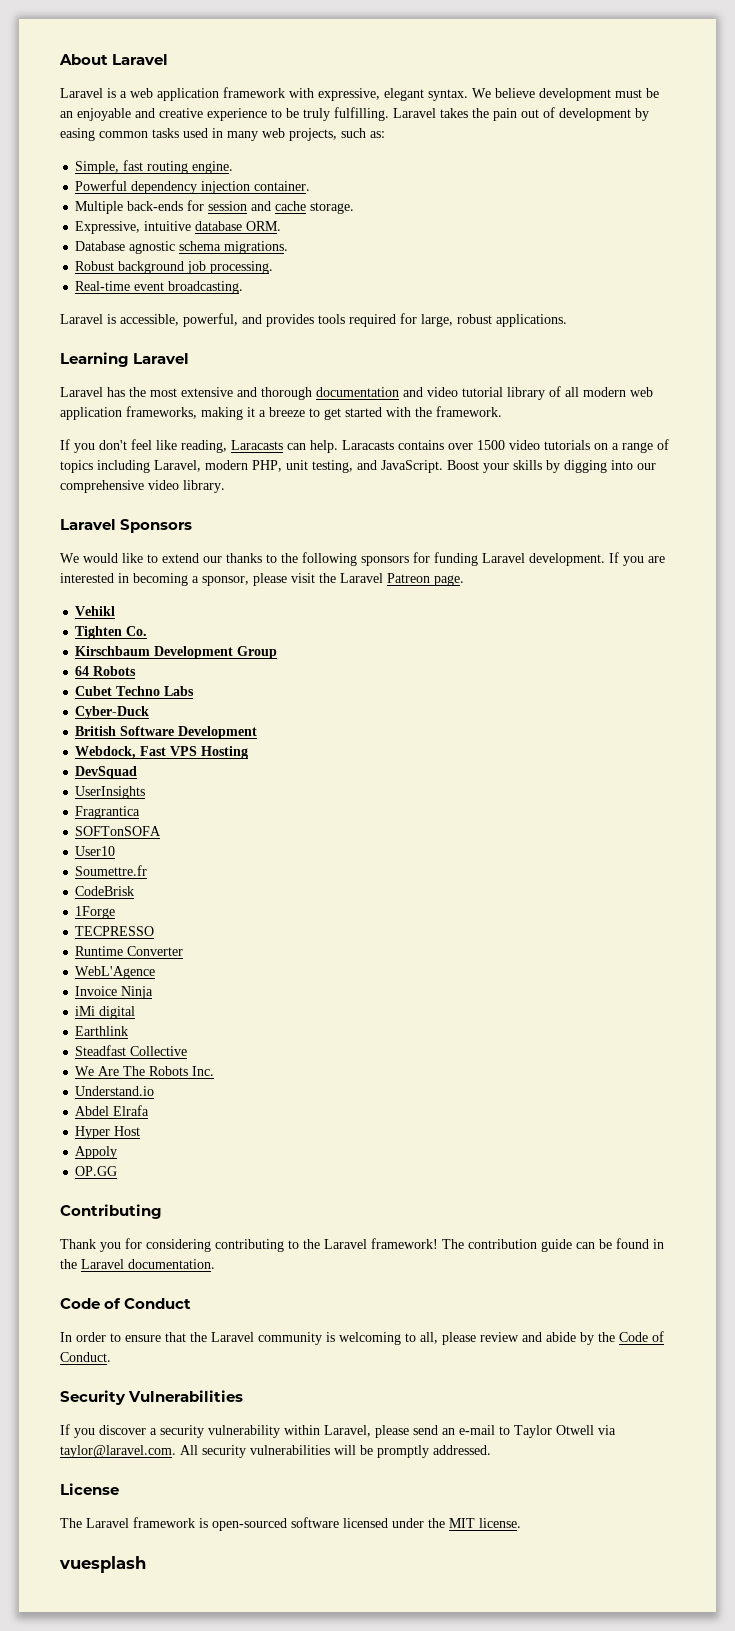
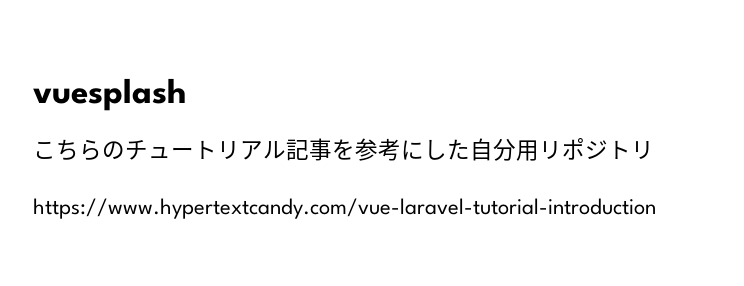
[59,54,169,65] [60,87,659,101] [60,107,649,121] [60,128,385,141] [75,160,234,174] [75,180,311,194] [75,200,355,214] [75,221,282,234] [75,241,289,254] [75,261,274,274] [75,281,244,294] [60,313,567,327] [60,352,190,367] [60,386,653,400] [60,406,502,420] [60,439,669,453] [60,460,656,473] [60,480,225,493] [60,519,193,533] [60,552,665,566] [60,573,464,586] [75,606,116,616] [75,626,148,639] [75,646,278,659] [75,666,137,676] [75,686,195,696] [75,706,150,719] [75,726,258,739] [75,746,249,759] [75,766,138,779] [75,786,146,799] [75,806,141,819] [75,826,162,836] [75,846,116,856] [75,865,148,876] [75,886,135,896] [75,906,116,919] [75,926,155,936] [75,946,184,956] [75,966,156,979] [75,986,154,999] [75,1006,136,1019] [75,1026,129,1036] [75,1045,188,1056] [75,1066,215,1076] [75,1086,155,1096] [75,1105,150,1116] [75,1126,141,1139] [75,1146,118,1159] [75,1166,118,1176] [60,1204,162,1219] [60,1238,664,1252] [60,1259,215,1269] [60,1298,192,1309] [60,1331,664,1345] [60,1352,111,1362] [60,1390,244,1405] [60,1424,616,1438] [60,1445,491,1458] [60,1483,119,1495] [60,1517,521,1531] [59,1556,146,1573] About Laravel // Laravel is a web application framework with expressive, elegant syntax. We believe development must be an enjoyable and creative experience to be truly fulfilling. Laravel takes the pain out of development by easing common tasks used in many web projects, such as: // Simple, fast routing engine. // Powerful dependency injection container. // Multiple back-ends for session and cache storage. // Expressive, intuitive database ORM. // Database agnostic schema migrations. // Robust background job processing. // Real-time event broadcasting. // Laravel is accessible, powerful, and provides tools required for large, robust applications. // Learning Laravel // Laravel has the most extensive and thorough documentation and video tutorial library of all modern web application frameworks, making it a breeze to get started with the framework. // If you don't feel like reading, Laracasts can help. Laracasts contains over 1500 video tutorials on a range of topics including Laravel, modern PHP, unit testing, and JavaScript. Boost your skills by digging into our comprehensive video library. // Laravel Sponsors // We would like to extend our thanks to the following sponsors for funding Laravel development. If you are interested in becoming a sponsor, please visit the Laravel Patreon page. // Vehikl // Tighten Co. // Kirschbaum Development Group // 64 Robots // Cubet Techno Labs // Cyber-Duck // British Software Development // Webdock, Fast VPS Hosting // DevSquad // UserInsights // Fragrantica // SOFTonSOFA // User10 // Soumettre.fr // CodeBrisk // 1Forge // TECPRESSO // Runtime Converter // WebL'Agence // Invoice Ninja // iMi digital // Earthlink // Steadfast Collective // We Are The Robots Inc. // Understand.io // Abdel Elrafa // Hyper Host // Appoly // OP.GG // Contributing // Thank you for considering contributing to the Laravel framework! The contribution guide can be found in the Laravel documentation. // Code of Conduct // In order to ensure that the Laravel community is welcoming to all, please review and abide by the Code of Conduct. // Security Vulnerabilities // If you discover a security vulnerability within Laravel, please send an e-mail to Taylor Otwell via taylor@laravel.com. All security vulnerabilities will be promptly addressed. // License // The Laravel framework is open-sourced software licensed under the MIT license. // vuesplash -> [33,78,186,111] [33,138,654,161] [33,198,656,219] vuesplash // こちらのチュートリアル記事を参考にした自分用リポジトリ // https://www.hypertextcandy.com/vue-laravel-tutorial-introduction

